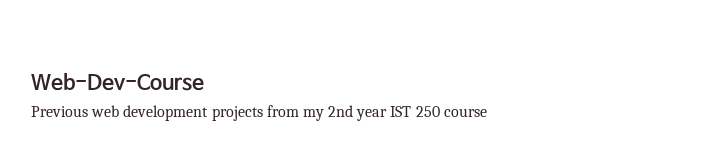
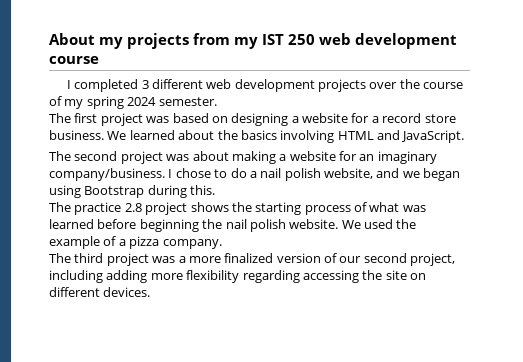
[31,73,204,91] [31,105,487,121] Web-Dev-Course // Previous web development projects from my 2nd year IST 250 course -> [49,33,457,49] [49,56,99,64] [66,79,464,92] [49,96,217,109] [49,113,456,126] [49,130,465,143] [49,151,437,164] [49,168,461,181] [49,185,216,198] [49,202,426,215] [49,219,417,232] [49,236,222,249] [49,253,456,266] [49,270,426,283] [49,287,151,297] About my projects from my IST 250 web development course // I completed 3 different web development projects over the course of my spring 2024 semester. // The first project was based on designing a website for a record store business. We learned about the basics involving HTML and JavaScript. // The second project was about making a website for an imaginary company/business. I chose to do a nail polish website, and we began using Bootstrap during this. // The practice 2.8 project shows the starting process of what was learned before beginning the nail polish website. We used the example of a pizza company. // The third project was a more finalized version of our second project, including adding more flexibility regarding accessing the site on different devices.

